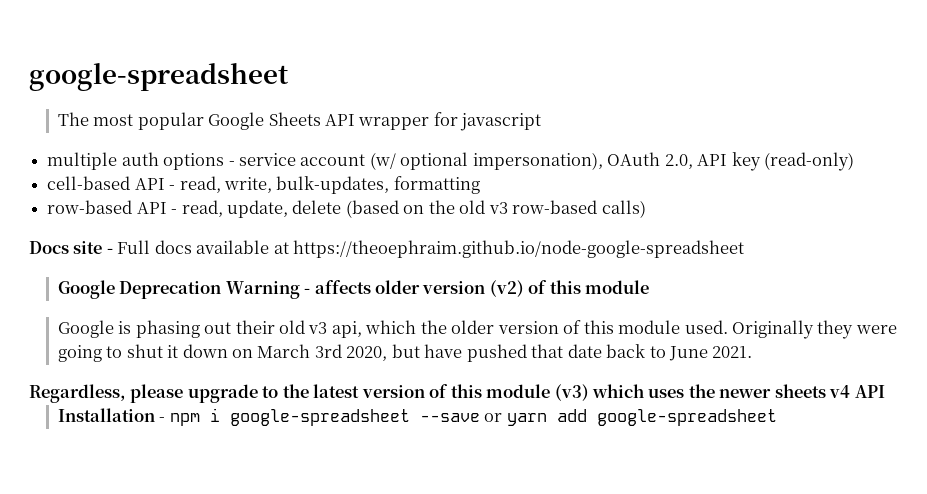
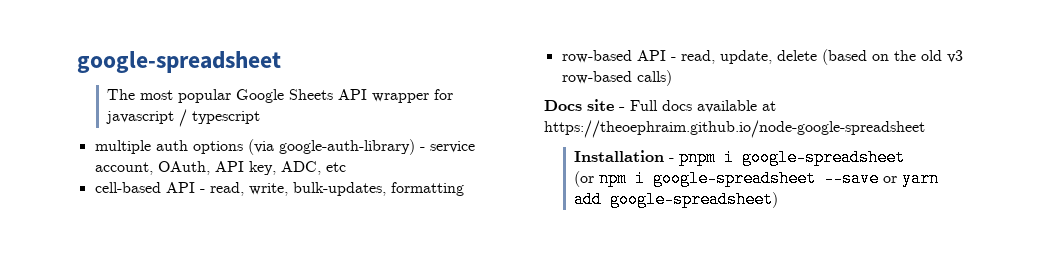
(542, 122) none -> [179,109,261,127] / typescript
[228,152,855,171] - service account (w/ optional impersonation), OAuth 2.0, API key (read-only) -> [247,139,475,155] [94,161,346,175] (via google-auth-library) - service account, OAuth, API key, ADC, etc
[57,280,650,299] [57,320,897,339] [57,344,753,362] [29,384,885,403] [57,408,166,422] Google Deprecation Warning - affects older version (v2) of this module // Google is phasing out their old v3 api, which the older version of this module used. Originally they were going to shut it down on March 3rd 2020, but have pushed that date back to June 2021. // Regardless, please upgrade to the latest version of this module (v3) which uses the newer sheets v4 API // Installation - -> [574,149,906,166] [574,171,595,187] Installation - pnpm i google-spreadsheet // (or
[596,409,777,426] google-spreadsheet -> [610,191,779,208] google-spreadsheet)

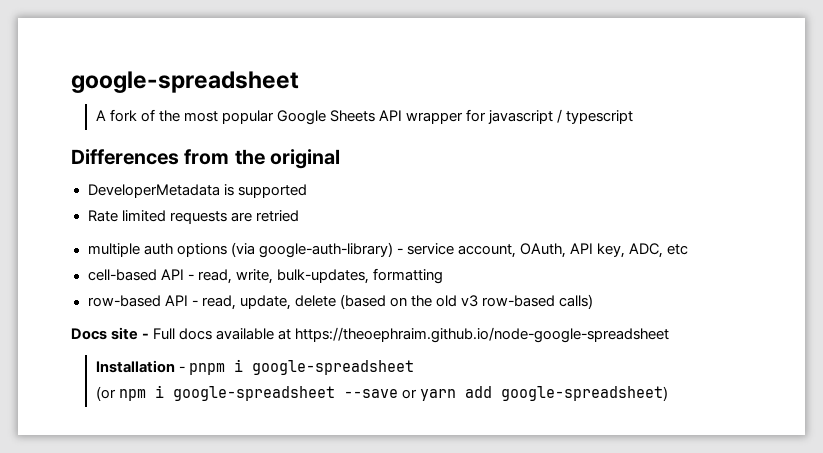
[77,51,281,73] [107,89,136,100] google-spreadsheet // The -> [71,71,299,93] [95,109,180,122] google-spreadsheet // A fork of the
(261, 117) none -> [71,149,341,169] [87,184,307,198] [87,210,299,224] // Differences from the original // DeveloperMetadata is supported // Rate limited requests are retried

